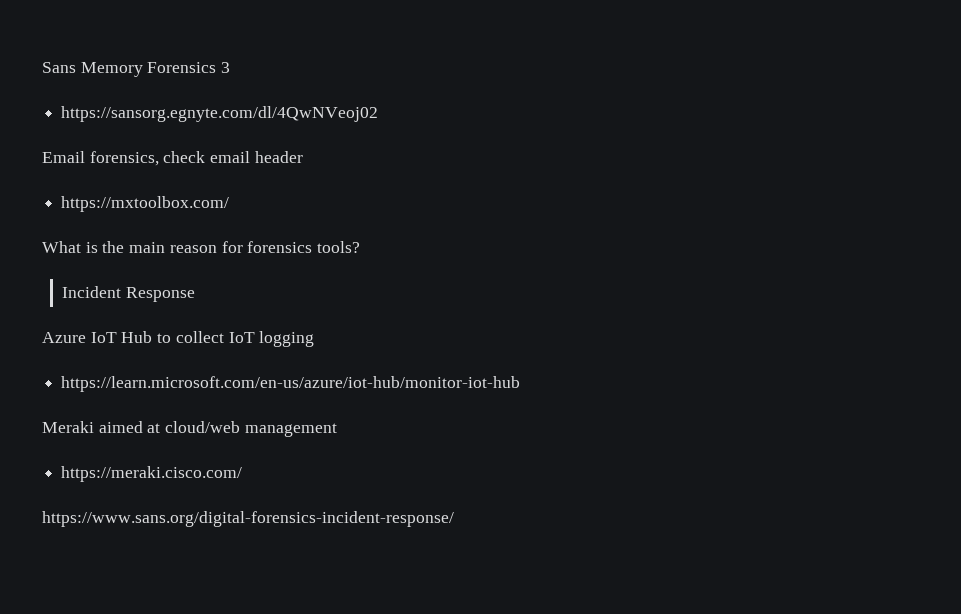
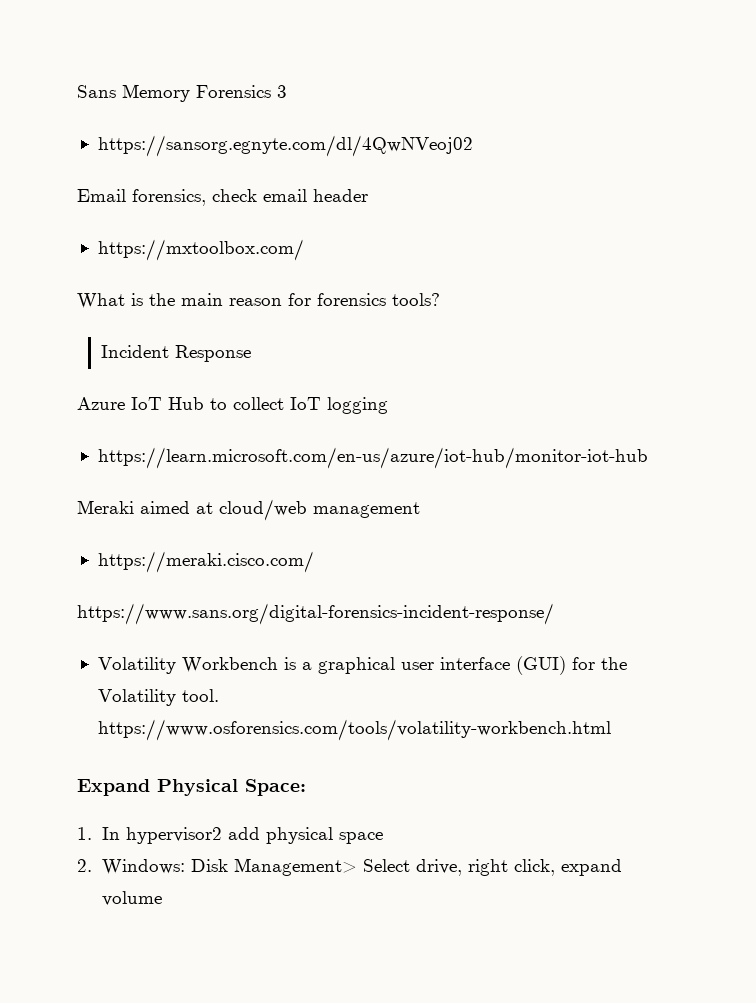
(454, 519) none -> [97,656,627,675] [97,689,219,706] [97,719,611,741] [77,779,306,796] [77,827,383,844] [77,858,622,876] [101,891,162,906] // Volatility Workbench is a graphical user interface (GUI) for the Volatility tool. https://www.osforensics.com/tools/volatility-workbench.html // Expand Physical Space: // 1. In hypervisor2 add physical space // 2. Windows: Disk Management> Select drive, right click, expand volume

